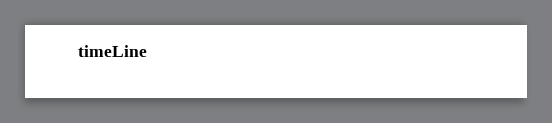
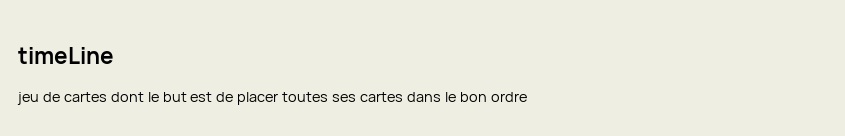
(147, 51) none -> [17,92,527,105] // jeu de cartes dont le but est de placer toutes ses cartes dans le bon ordre

